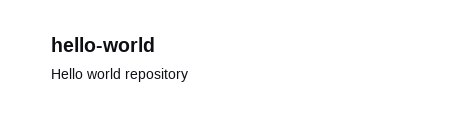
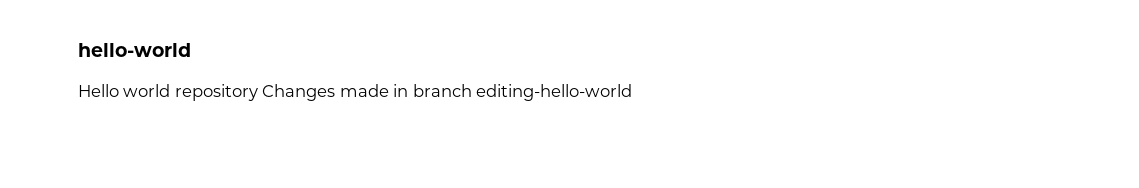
(188, 75) none -> [262,84,633,101] Changes made in branch editing-hello-world

